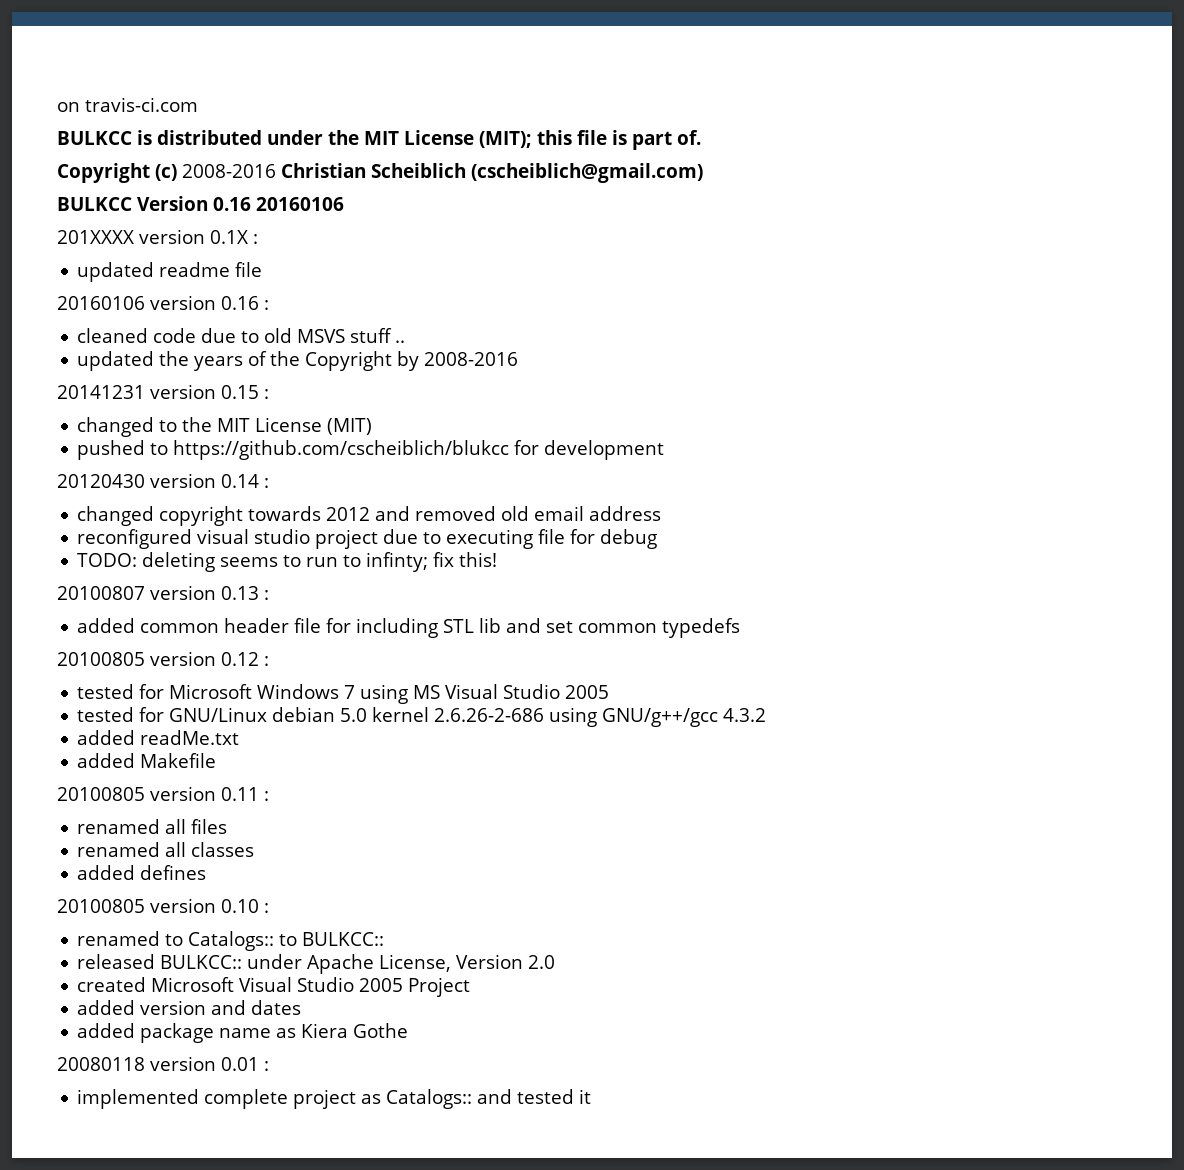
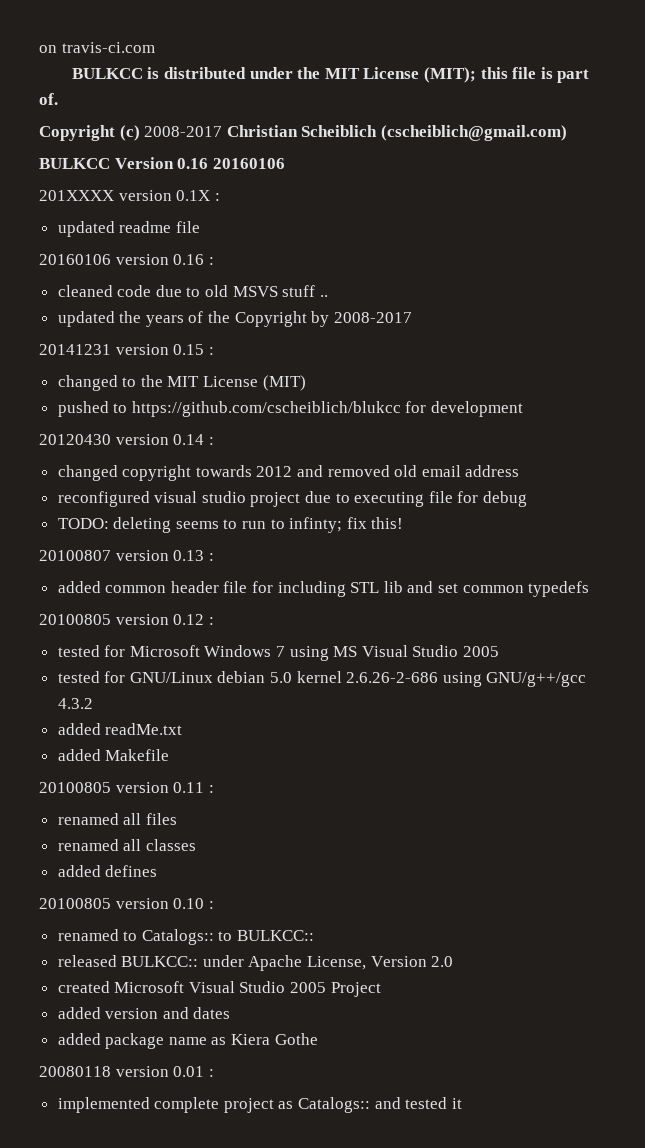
[182,164,276,178] 2008-2016 -> [144,126,223,137] 2008-2017
[424,352,519,366] 2008-2016 -> [333,312,412,323] 2008-2017

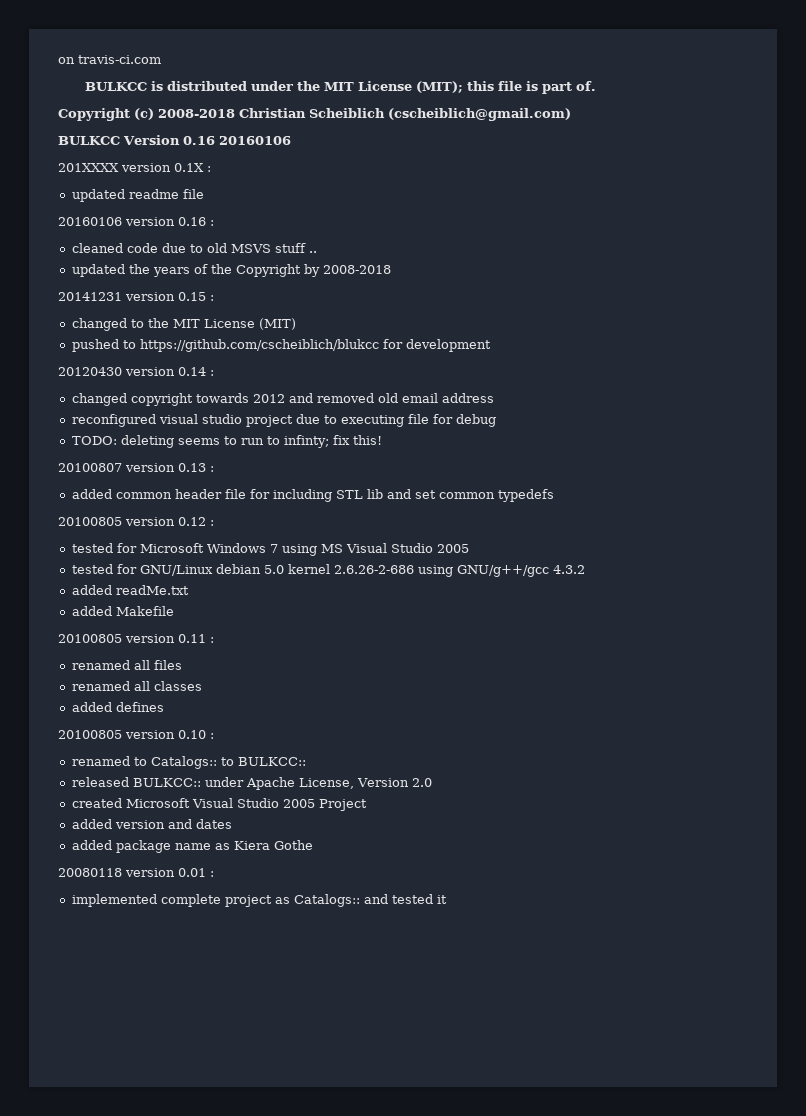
[144,126,223,137] 2008-2017 -> [158,109,235,118] 2008-2018
[333,312,412,323] 2008-2017 -> [322,265,391,274] 2008-2018

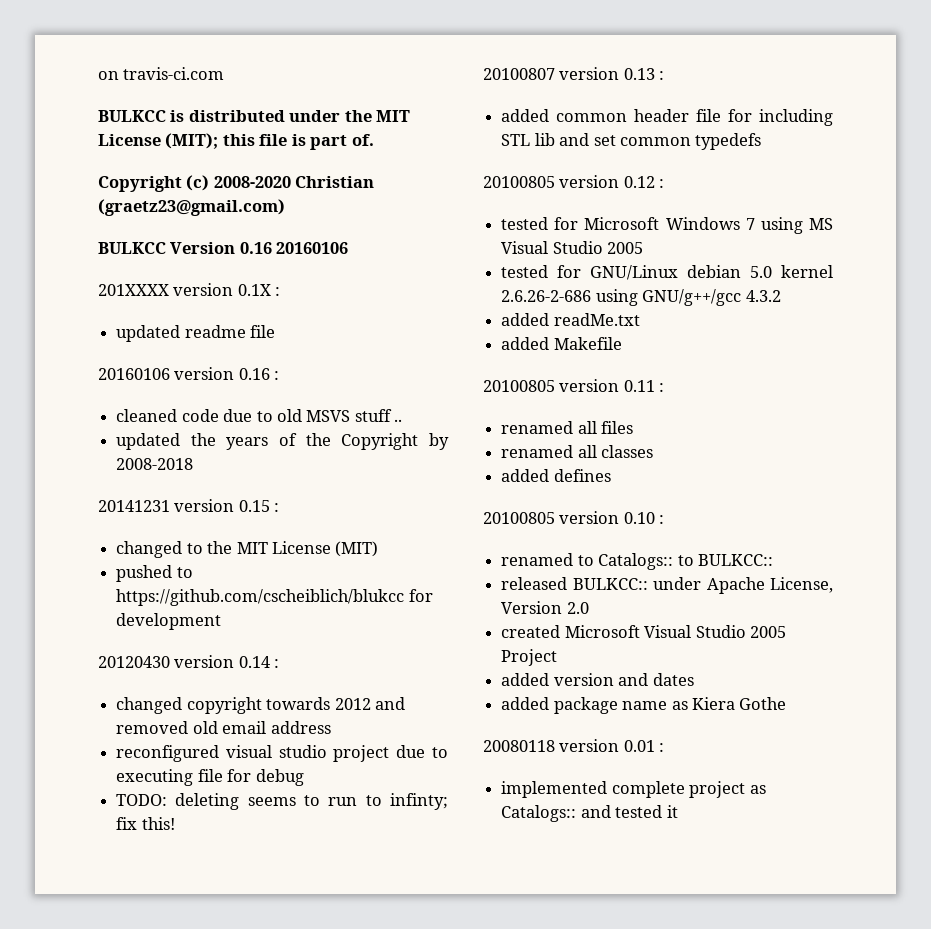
[158,108,571,121] 2008-2018 Christian Scheiblich (cscheiblich@gmail.com) -> [213,176,375,188] [98,199,285,216] 2008-2020 Christian (graetz23@gmail.com)

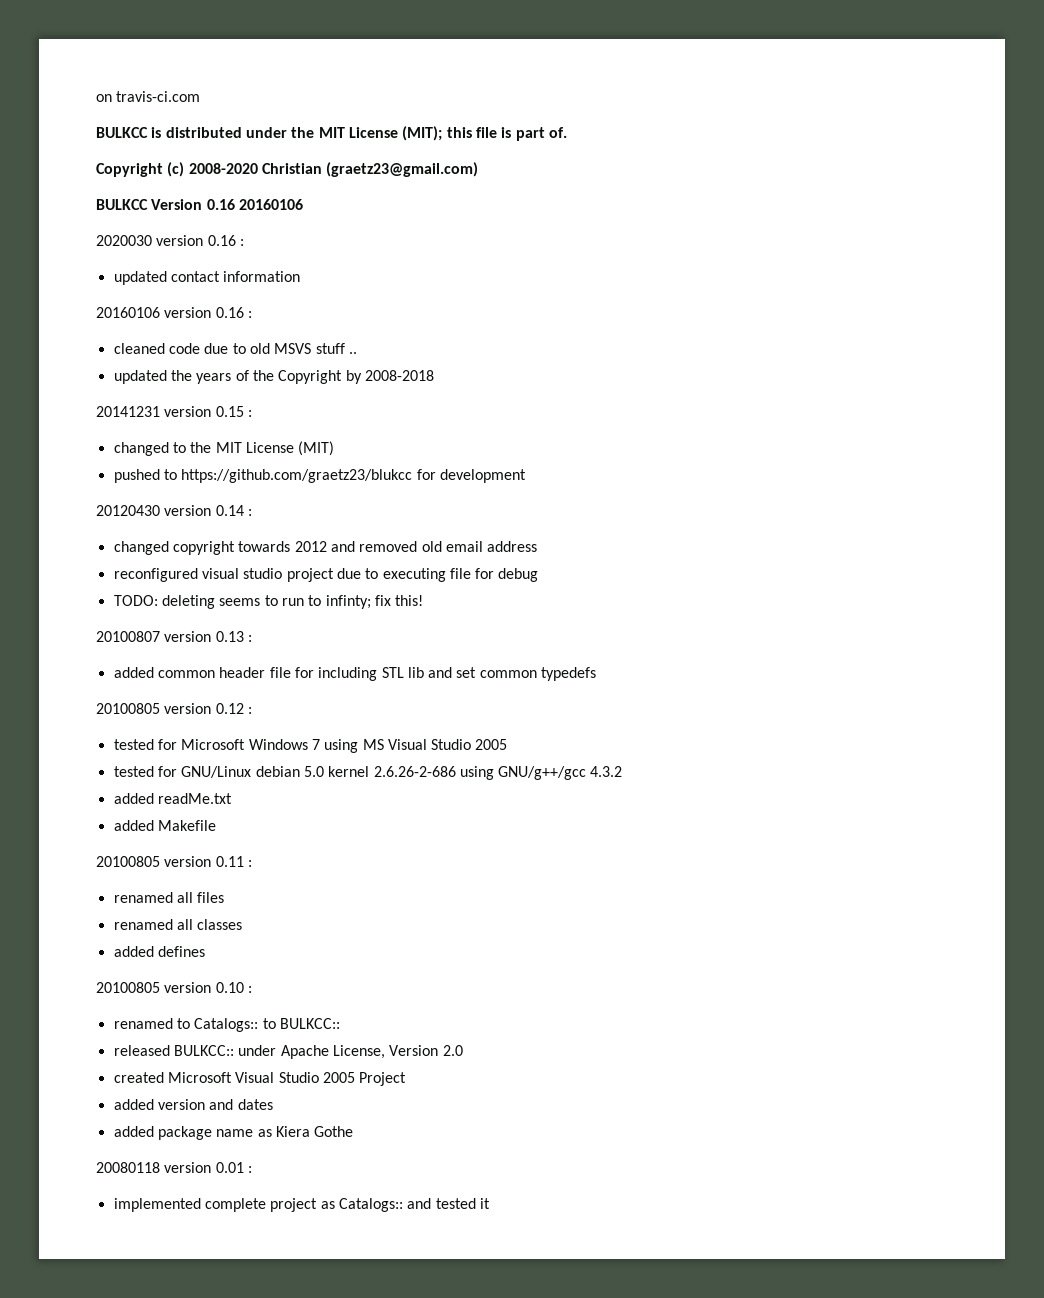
[98,283,271,296] 201XXXX version 0.1X -> [96,235,236,246] 2020030 version 0.16
[184,325,276,338] readme file -> [170,271,301,282] contact information
[116,589,405,606] https://github.com/cscheiblich/blukcc -> [181,469,413,483] https://github.com/graetz23/blukcc

